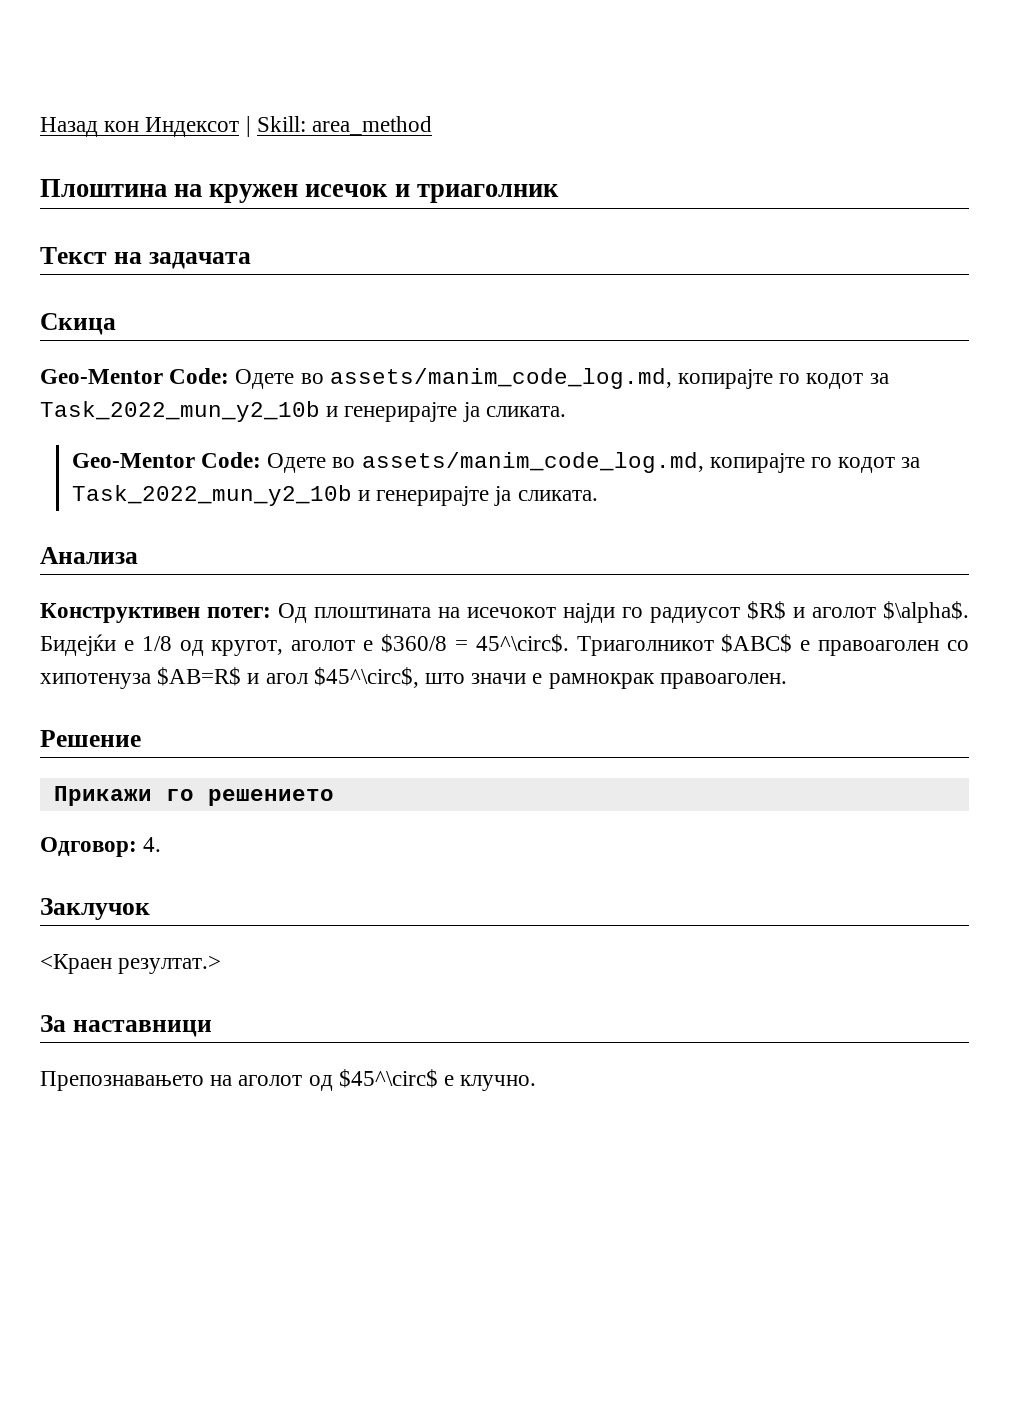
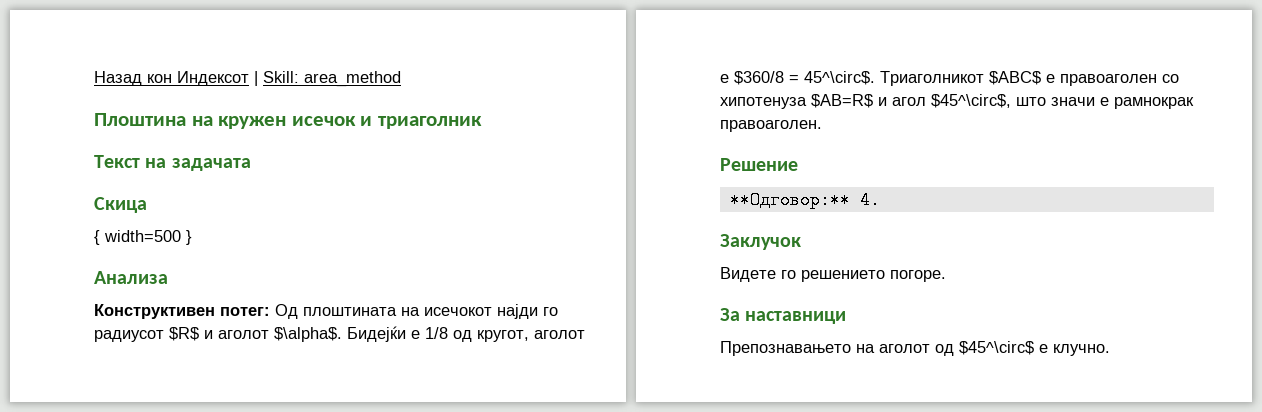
[40,368,889,389] [40,401,566,422] [71,452,921,473] [71,485,598,506] Geo-Mentor Code: Одете во assets/manim_code_log.md, копирајте го кодот за Task_2022_mun_y2_10b и генерирајте ја сликата. // Geo-Mentor Code: Одете во assets/manim_code_log.md, копирајте го кодот за Task_2022_mun_y2_10b и генерирајте ја сликата. -> [94,230,192,245] { width=500 }
[53,786,334,806] [40,837,162,857] [40,898,150,920] [40,954,222,974] Прикажи го решението // Одговор: 4. // Заклучок // <Краен резултат.> -> [729,191,880,209] [720,234,801,250] [720,267,946,282] **Одговор:** 4. // Заклучок // Видете го решението погоре.

